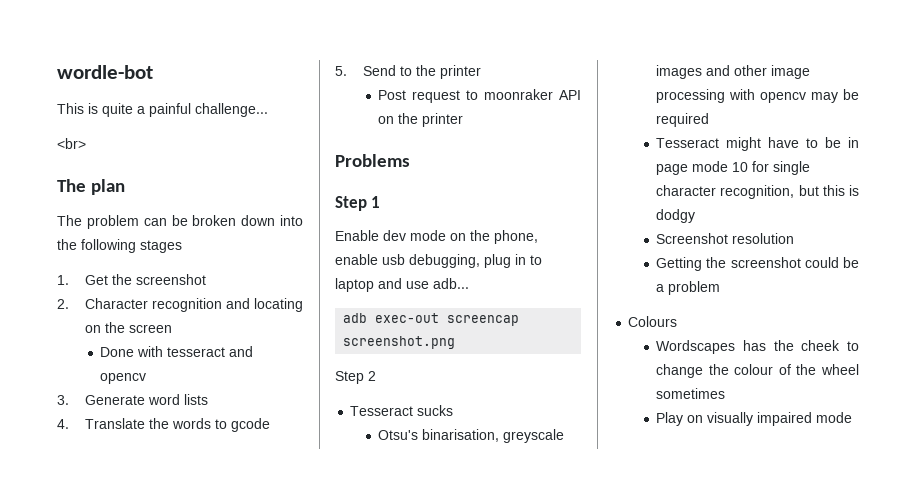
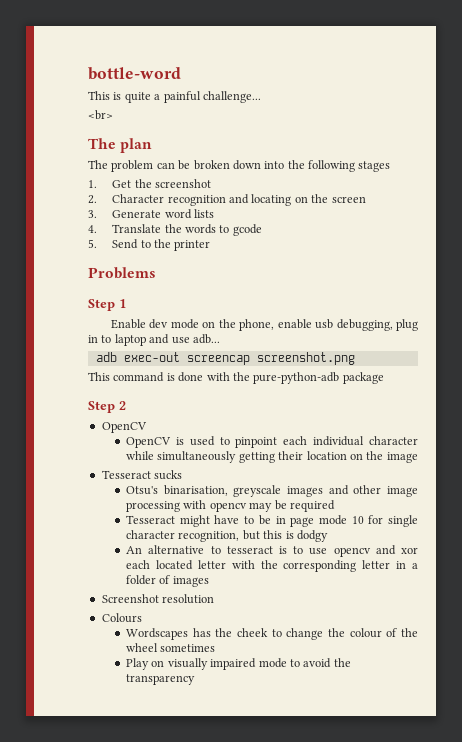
[57,65,153,79] wordle-bot -> [88,67,181,80] bottle-word
[100,346,254,357] [100,373,147,384] // Done with tesseract and opencv -> (366, 199) none
[378,89,581,103] [378,113,464,127] // Post request to moonraker API on the printer -> (211, 245) none
[335,371,376,384] Step 2 -> [88,372,384,384] [88,401,126,413] [101,422,147,433] [126,436,418,448] [126,451,418,463] This command is done with the pure-python-adb package // Step 2 // OpenCV // OpenCV is used to pinpoint each individual character while simultaneously getting their location on the image
[656,233,795,244] [656,257,859,271] [656,281,721,295] Screenshot resolution // Getting the screenshot could be a problem -> [126,545,418,557] [126,560,419,572] [126,575,209,587] [101,594,215,604] An alternative to tesseract is to use opencv and xor each located letter with the corresponding letter in a folder of images // Screenshot resolution
(853, 417) none -> [289,658,351,668] [126,674,196,685] to avoid the transparency

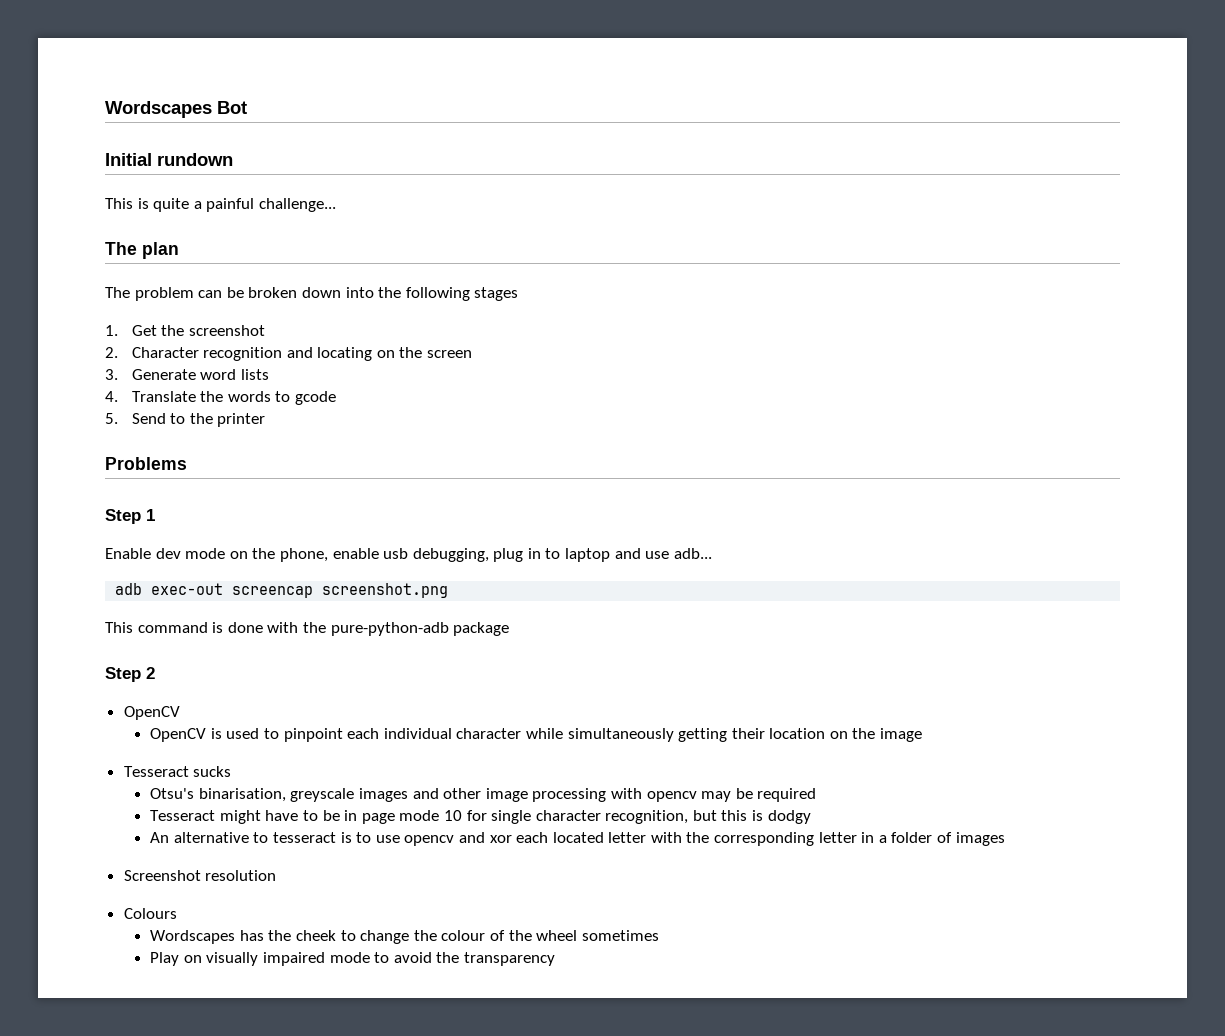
[88,67,181,80] bottle-word -> [105,101,247,118] [105,153,233,166] Wordscapes Bot // Initial rundown
[88,110,113,120] // <br> -> (336, 205) none

